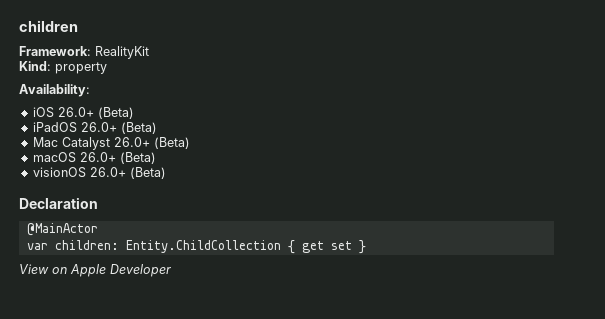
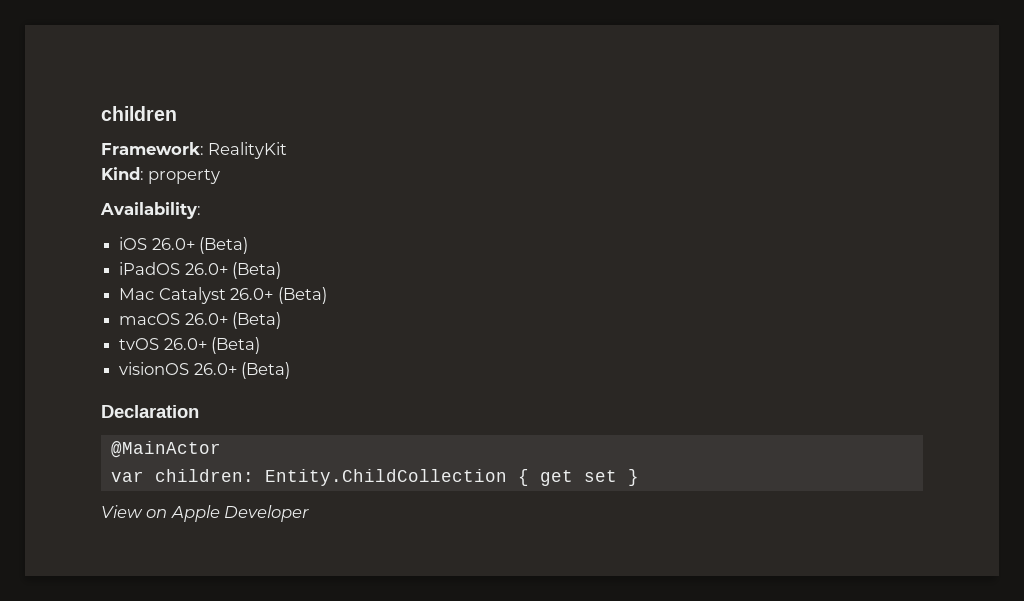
(156, 158) none -> [119,337,261,354] // tvOS 26.0+ (Beta)

